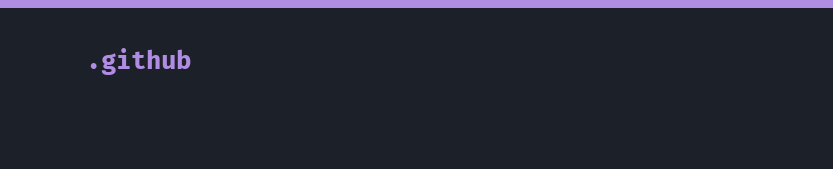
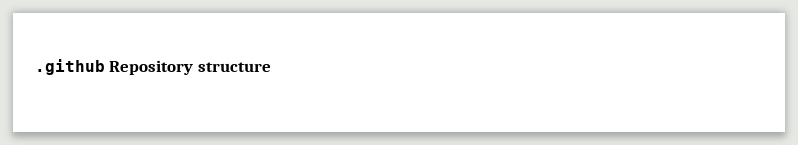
(191, 61) none -> [109,60,271,75] Repository structure

